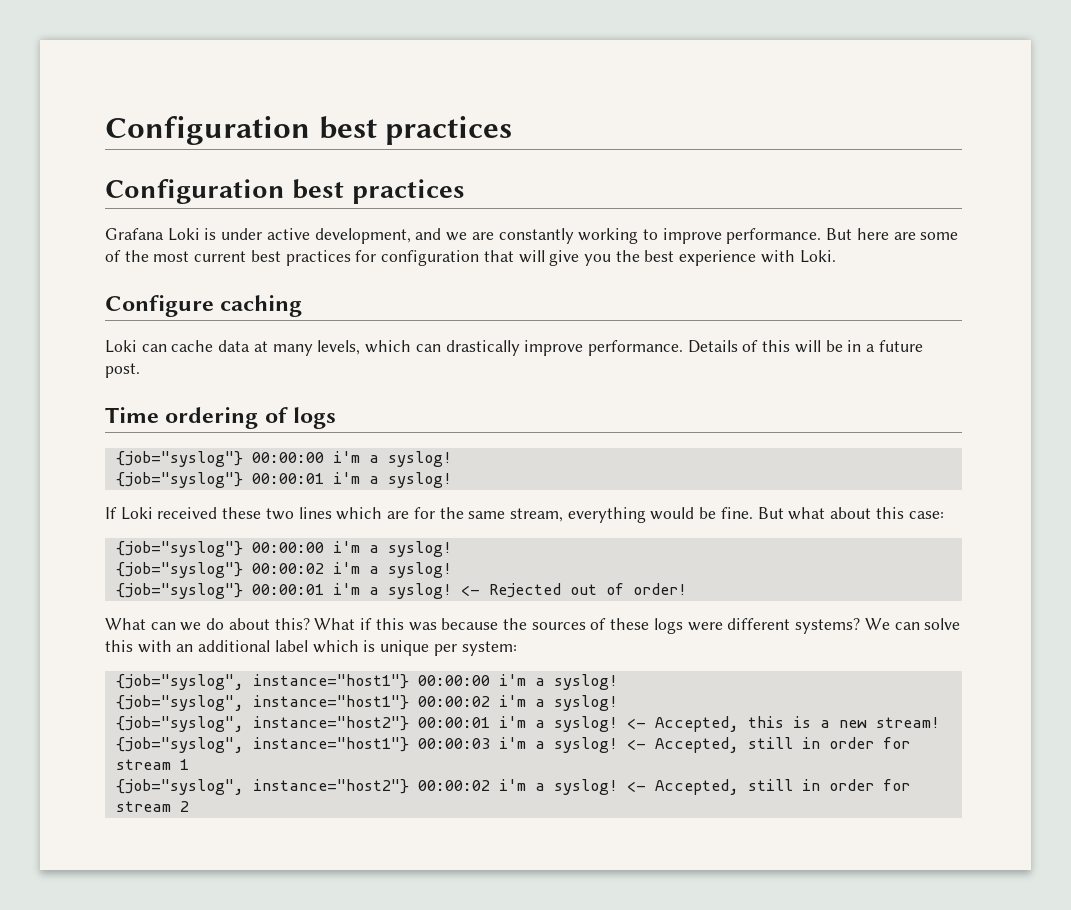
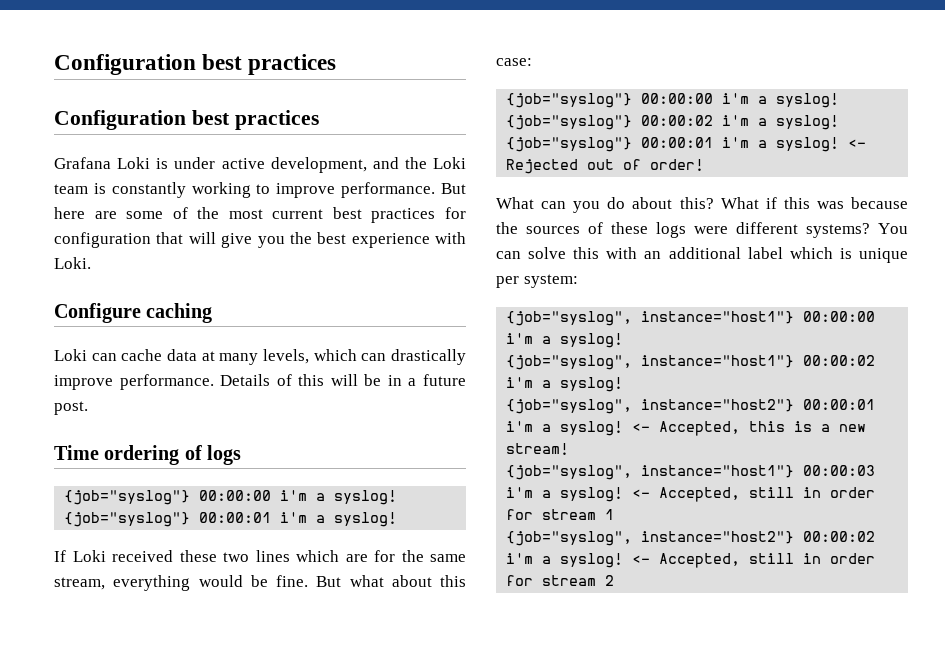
[446,232,494,241] we are -> [404,157,466,169] [54,183,106,194] the Loki team is
[180,622,202,631] we -> [573,201,601,213] you
[864,618,890,630] We -> [878,223,908,234] You

